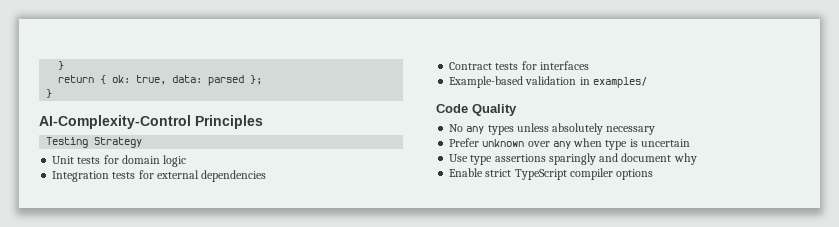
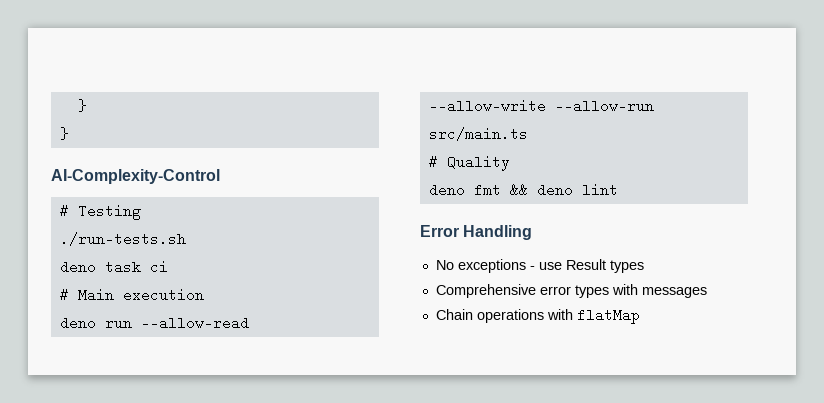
[58,61,65,70] [58,75,263,86] } // return { ok: true, data: parsed }; -> [77,99,87,112] }
[195,115,263,129] Principles // -> [59,204,69,218] // #
[94,137,143,148] [52,155,187,167] [52,170,267,182] [449,61,589,70] [449,76,647,88] [436,104,517,116] [449,123,656,135] [449,138,690,150] [449,153,697,165] [449,168,654,180] Strategy // Unit tests for domain logic // Integration tests for external dependencies // Contract tests for interfaces // Example-based validation in examples/ // Code Quality // No any types unless absolutely necessary // Prefer unknown over any when type is uncertain // Use type assertions sparingly and document why // Enable strict TypeScript compiler options -> [59,232,186,246] [59,260,168,274] [59,288,204,302] [59,316,249,330] [428,99,654,113] [428,127,528,141] [428,155,510,171] [428,183,618,197] [420,225,533,240] [435,259,644,273] [435,284,707,298] [435,308,640,324] // ./run-tests.sh // deno task ci // # Main execution // deno run --allow-read --allow-write --allow-run src/main.ts // # Quality // deno fmt && deno lint // Error Handling // No exceptions - use Result types // Comprehensive error types with messages // Chain operations with flatMap

